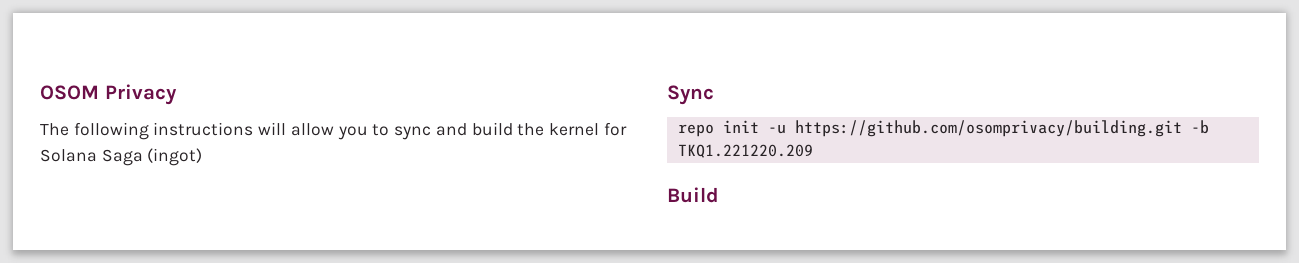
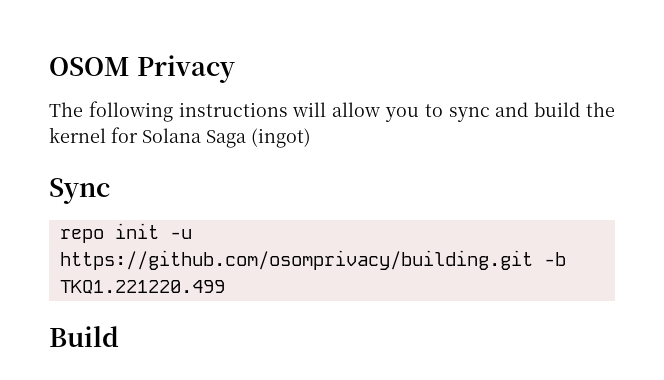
[677,144,813,158] TKQ1.221220.209 -> [59,280,225,294] TKQ1.221220.499

